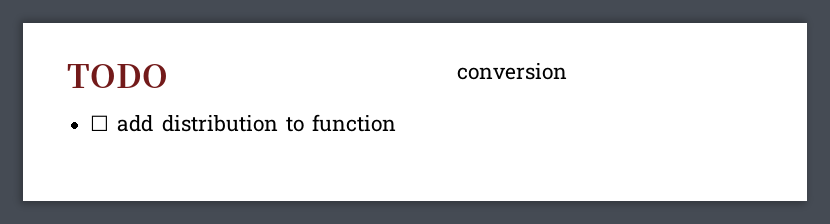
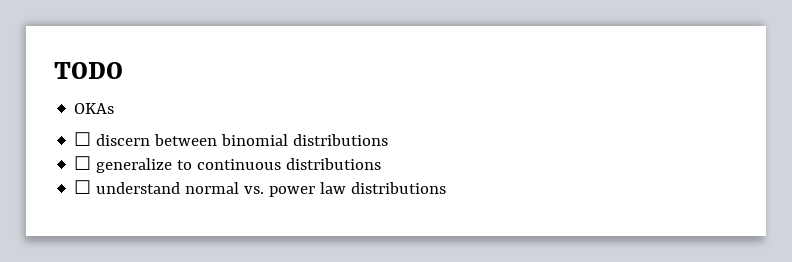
[90,114,396,132] [457,63,568,80] // ☐ add distribution to function conversion -> [74,103,115,114] [74,132,389,146] [74,156,382,173] [74,180,447,197] // OKAs // ☐ discern between binomial distributions // ☐ generalize to continuous distributions // ☐ understand normal vs. power law distributions

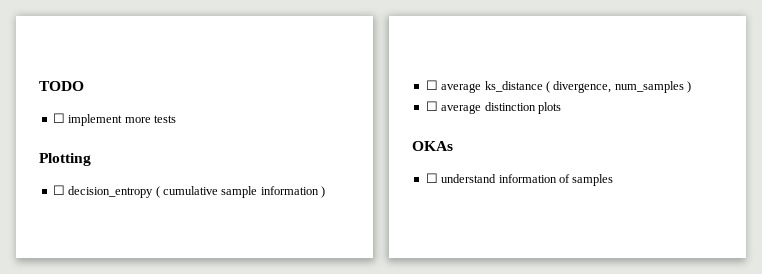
[74,103,115,114] [74,132,389,146] [74,156,382,173] [74,180,447,197] OKAs // ☐ discern between binomial distributions // ☐ generalize to continuous distributions // ☐ understand normal vs. power law distributions -> [52,113,176,126] [39,153,91,166] [52,185,325,198] [425,80,691,93] [425,101,561,114] [412,141,453,151] [425,173,614,186] ☐ implement more tests // Plotting // ☐ decision_entropy ( cumulative sample information ) // ☐ average ks_distance ( divergence, num_samples ) // ☐ average distinction plots // OKAs // ☐ understand information of samples

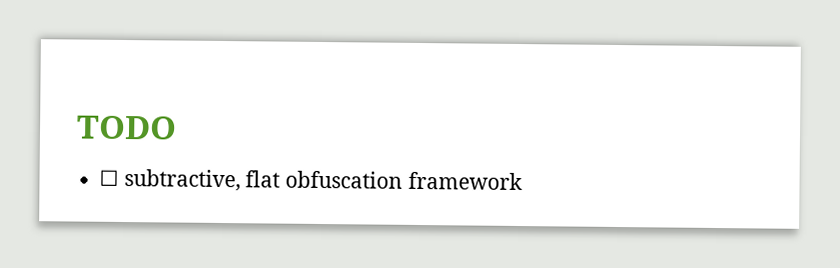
[68,114,176,126] [39,153,91,166] [52,185,325,198] [425,80,691,93] [425,101,561,114] [412,141,453,151] [425,173,614,186] implement more tests // Plotting // ☐ decision_entropy ( cumulative sample information ) // ☐ average ks_distance ( divergence, num_samples ) // ☐ average distinction plots // OKAs // ☐ understand information of samples -> [123,169,523,192] subtractive, flat obfuscation framework

